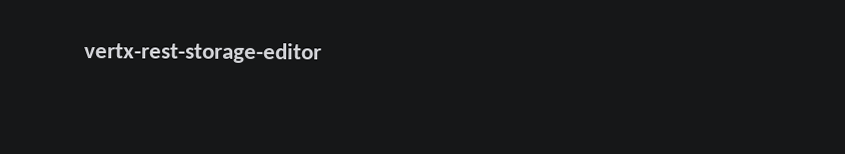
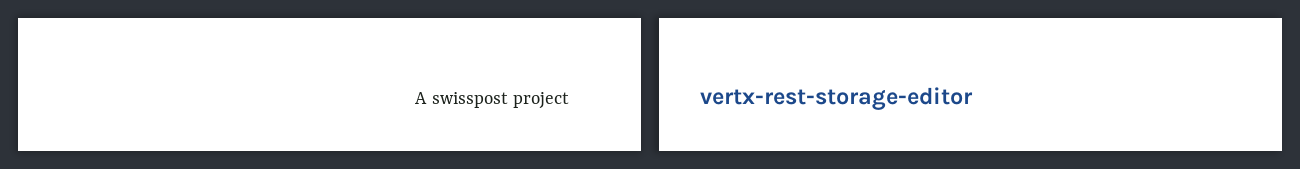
(84, 53) none -> [415,92,569,109] A swisspost project //

